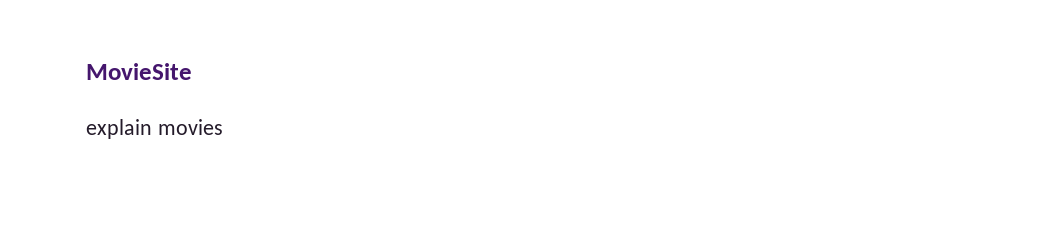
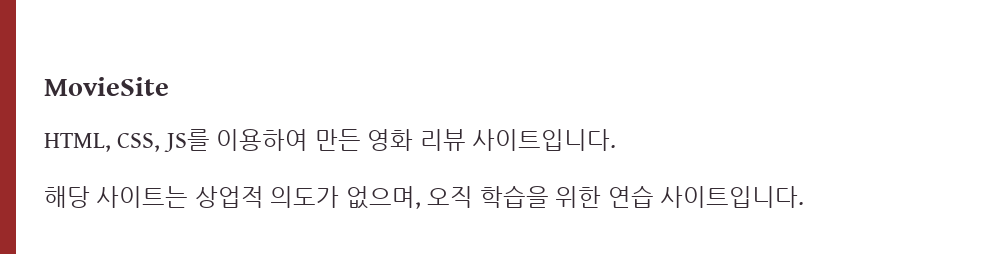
[86,119,223,139] explain movies -> [44,129,617,152] [44,185,805,209] HTML, CSS, JS를 이용하여 만든 영화 리뷰 사이트입니다. // 해당 사이트는 상업적 의도가 없으며, 오직 학습을 위한 연습 사이트입니다.

